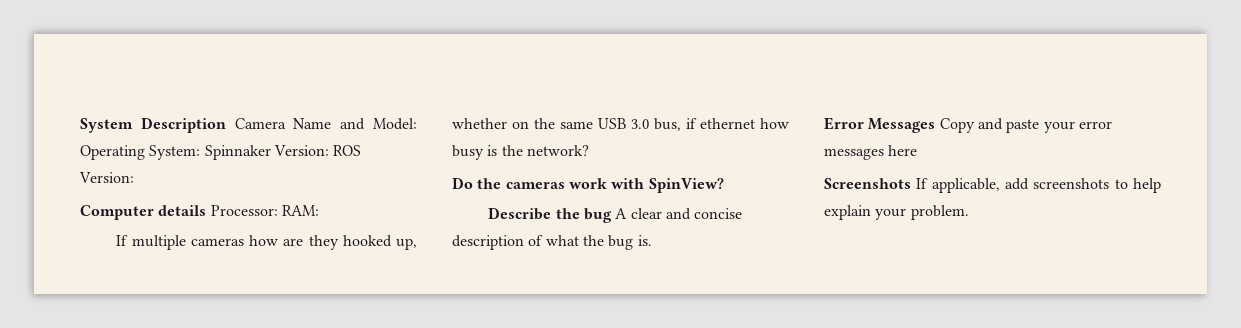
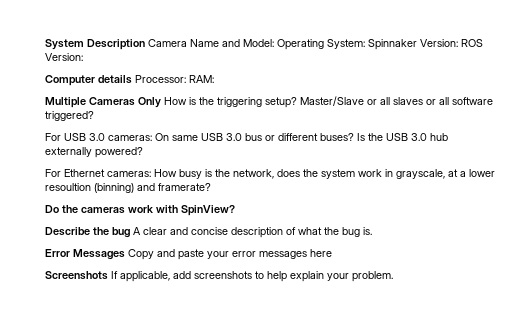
[116,235,417,250] [452,118,789,131] [452,145,589,160] If multiple cameras how are they hooked up, whether on the same USB 3.0 bus, if ethernet how busy is the network? -> [45,96,493,108] [45,111,94,121] [45,133,448,141] [45,147,143,158] [45,169,495,179] [45,183,211,193] Multiple Cameras Only How is the triggering setup? Master/Slave or all slaves or all software triggered? // For USB 3.0 cameras: On same USB 3.0 bus or different buses? Is the USB 3.0 hub externally powered? // For Ethernet cameras: How busy is the network, does the system work in grayscale, at a lower resoultion (binning) and framerate?

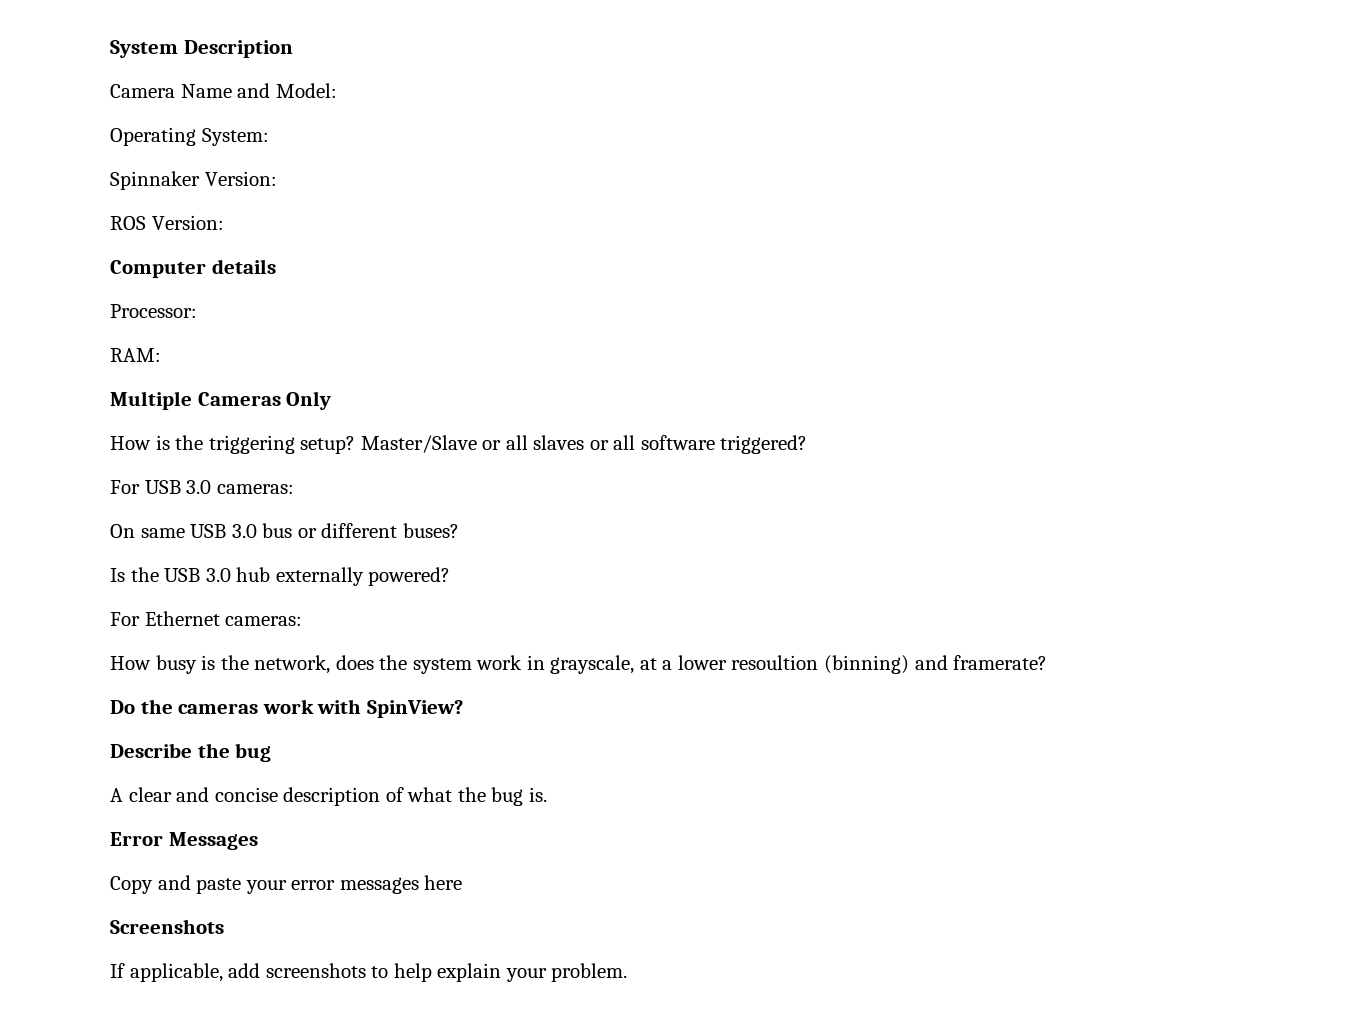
(145, 44) none -> (293, 49) //
(274, 43) none -> (337, 90) //
(365, 44) none -> (269, 137) //
(458, 43) none -> (277, 178) //
(132, 79) none -> (276, 266) //
(186, 79) none -> (197, 311) //
(161, 102) none -> (332, 400) //
(152, 138) none -> (294, 489) //
(354, 137) none -> (459, 530) //
(151, 174) none -> (303, 621) //
(130, 232) none -> (272, 752) //
(125, 254) none -> (258, 841) //
(108, 275) none -> (224, 926) //

